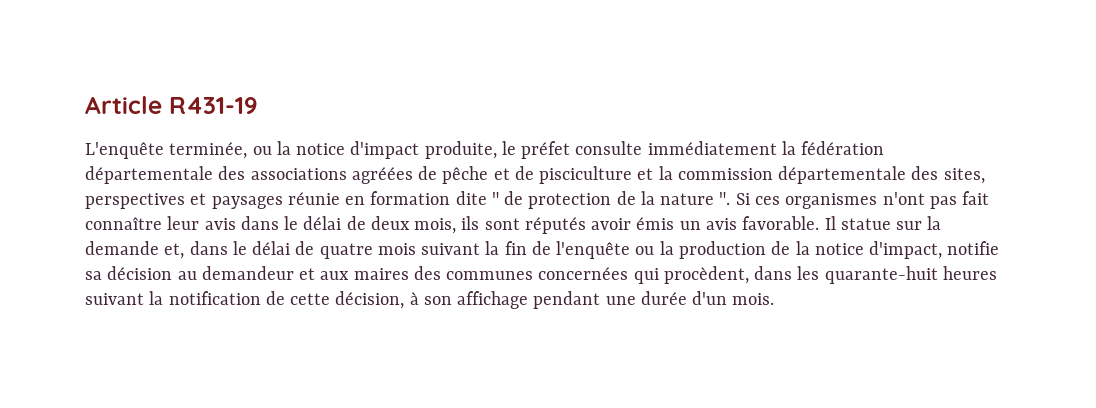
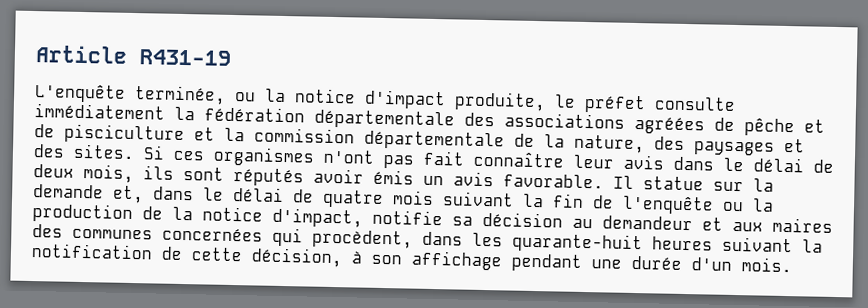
[911,166,985,184] [85,191,731,209] des sites, perspectives et paysages réunie en formation dite " de protection de la nature ". -> [514,133,805,156] [33,143,135,160] de la nature, des paysages et des sites.

